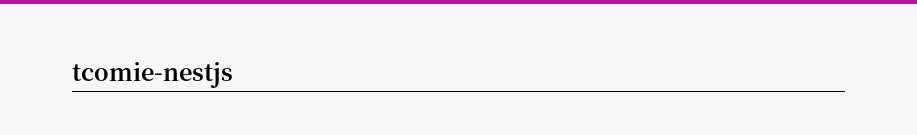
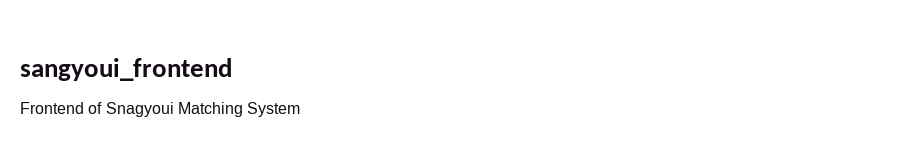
[72,62,233,88] tcomie-nestjs -> [20,58,232,81] [20,102,301,117] sangyoui_frontend // Frontend of Snagyoui Matching System

